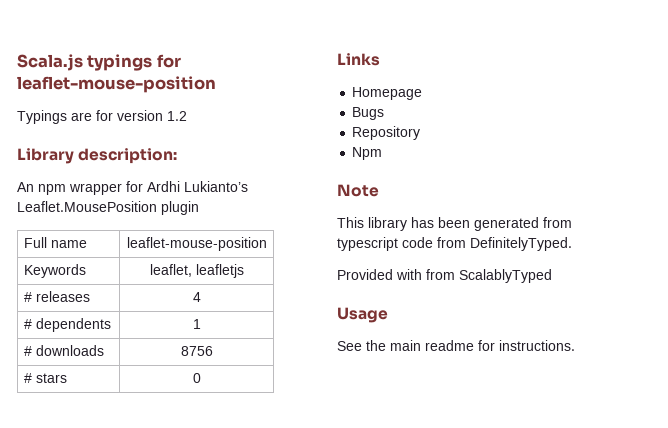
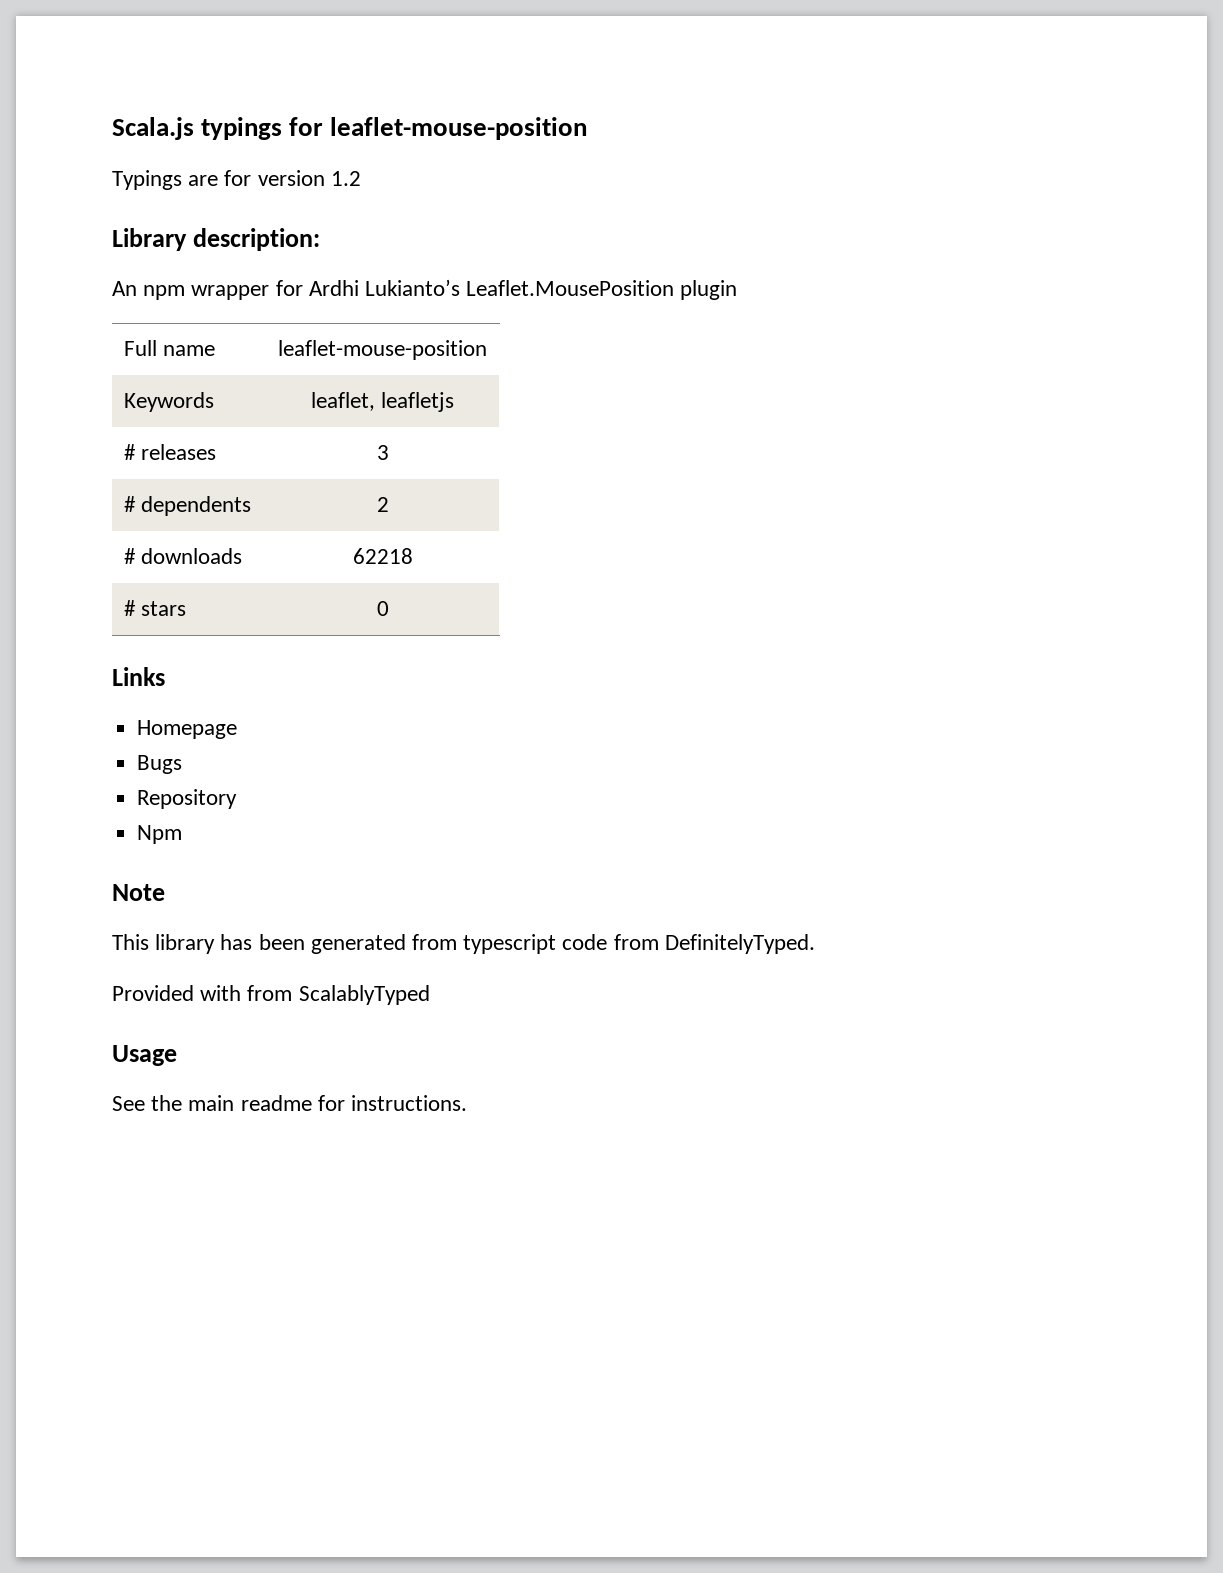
[192,292,201,302] 4 -> [376,445,389,460] 3
[192,319,201,329] 1 -> [376,497,389,512] 2
[180,346,213,356] 8756 -> [352,548,413,564] 62218

